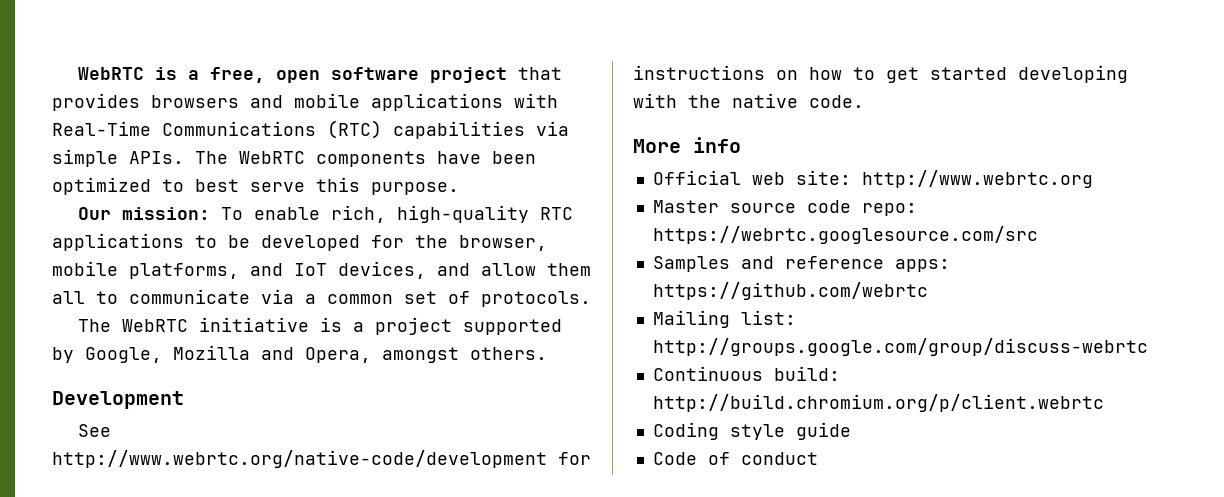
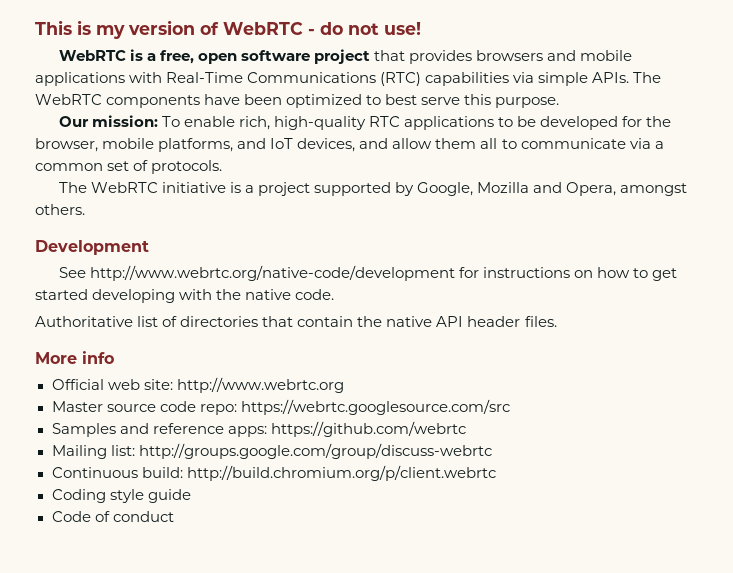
(78, 73) none -> [35,20,421,39] This is my version of WebRTC - do not use! //
(864, 101) none -> [35,316,557,327] // Authoritative list of directories that contain the native API header files.

